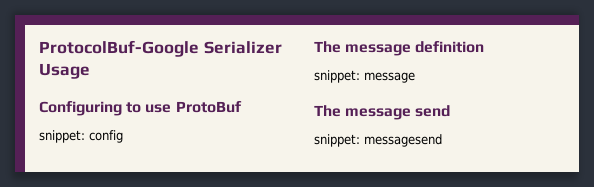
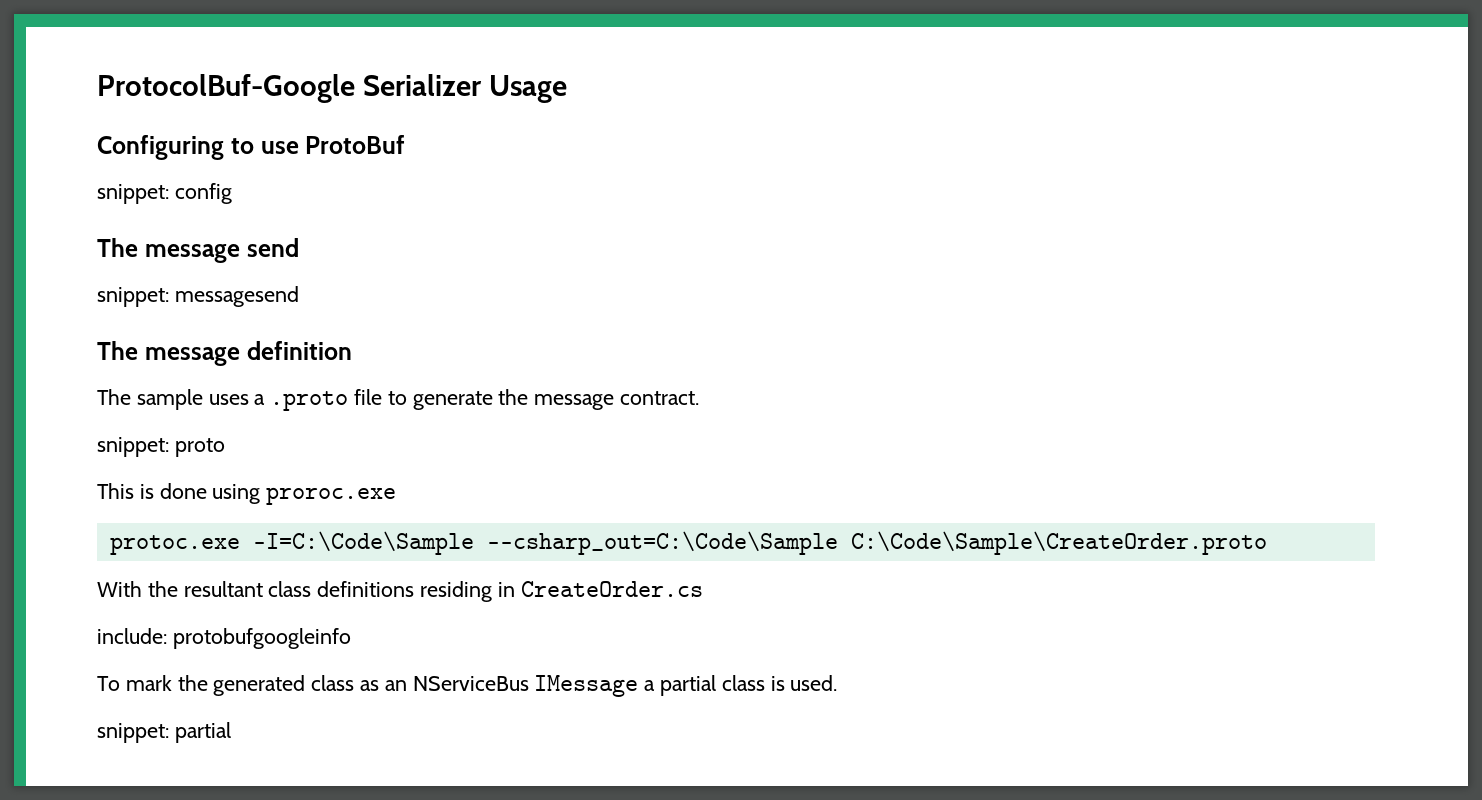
[314,41,485,56] [314,70,415,83] // The message definition // snippet: message -> (232, 193) none
(442, 140) none -> [97,341,352,366] [97,389,700,411] [97,437,225,457] [97,483,397,505] [109,531,1267,555] [97,581,703,602] [97,628,351,649] [97,675,838,697] [97,722,231,743] // The message definition // The sample uses a .proto file to generate the message contract. // snippet: proto // This is done using proroc.exe // protoc.exe -I=C:\Code\Sample --csharp_out=C:\Code\Sample C:\Code\Sample\CreateOrder.proto // With the resultant class definitions residing in CreateOrder.cs // include: protobufgoogleinfo // To mark the generated class as an NServiceBus IMessage a partial class is used. // snippet: partial

